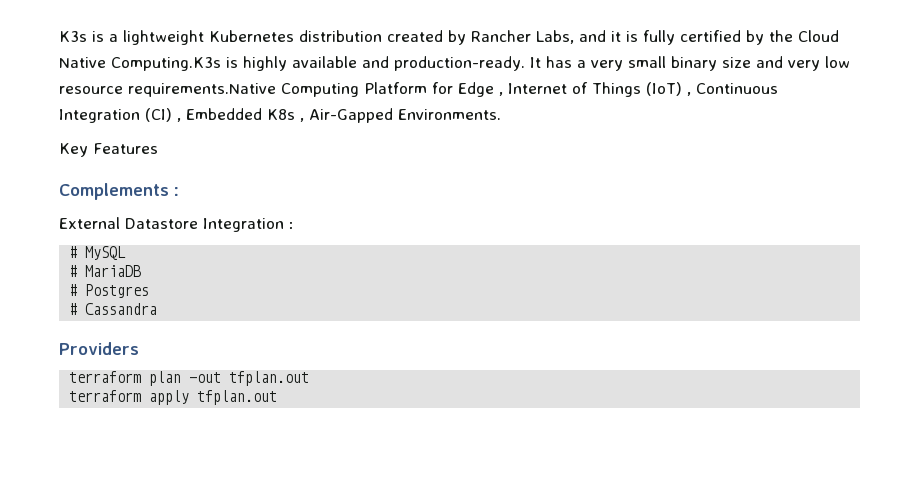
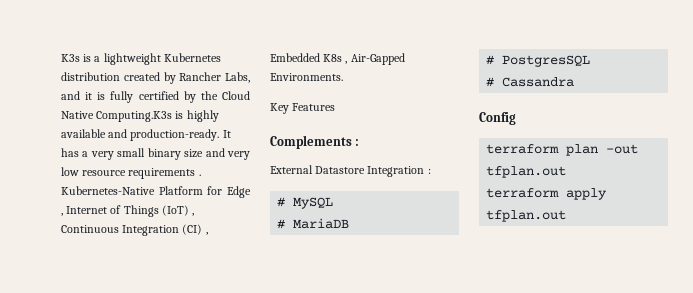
[128,83,359,97] requirements.Native Computing -> [128,168,201,179] [61,186,155,195] requirements . Kubernetes-Native
[85,284,150,298] Postgres -> [502,55,591,67] PostgresSQL
[59,342,139,355] Providers -> [479,112,516,125] Config

